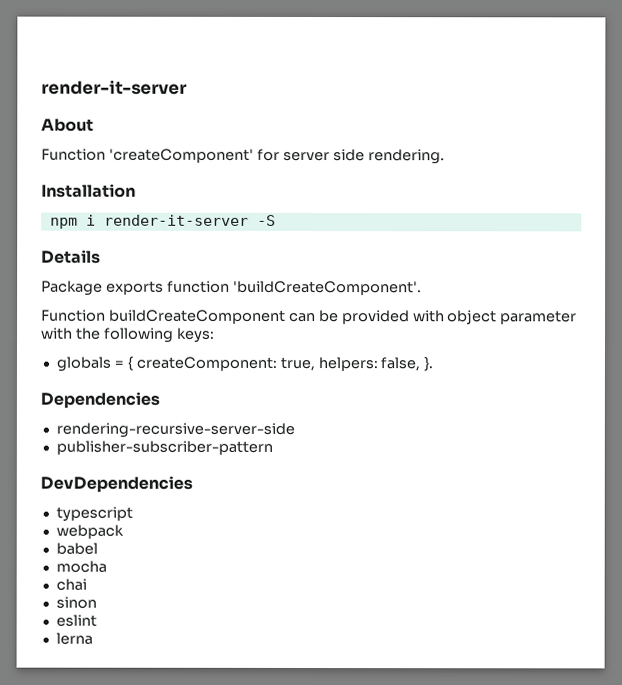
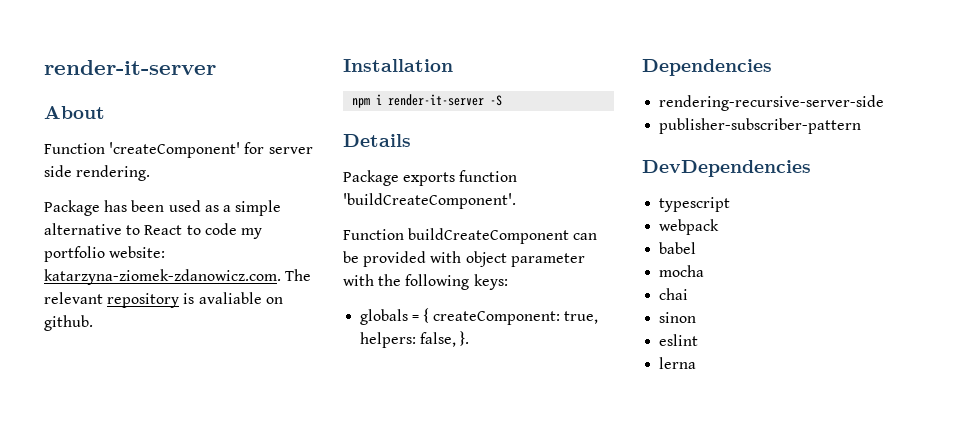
(445, 157) none -> [44,200,282,216] [44,223,262,239] [44,246,166,262] [44,269,312,285] [44,292,283,308] [44,315,93,331] // Package has been used as a simple alternative to React to code my portfolio website: katarzyna-ziomek-zdanowicz.com. The relevant repository is avaliable on github.

